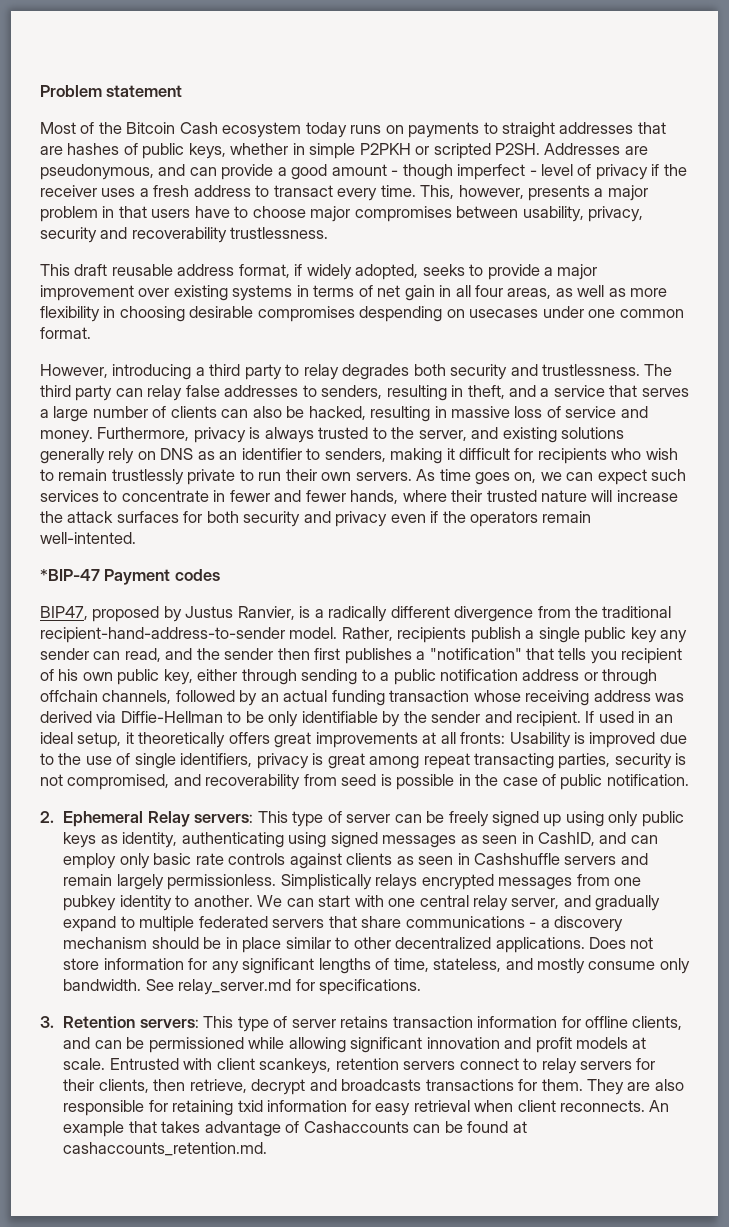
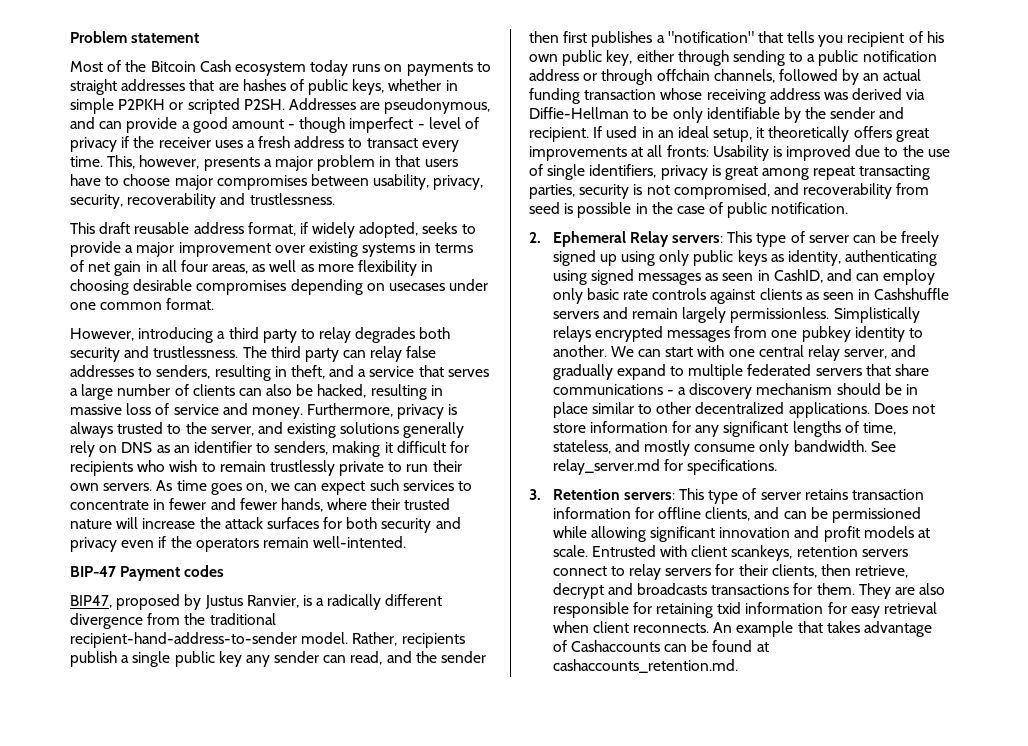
[40,227,227,243] security and recoverability -> [70,193,246,209] security, recoverability and
[359,306,443,322] despending -> [290,279,363,295] depending
[40,569,100,581] *BIP-47 -> [70,566,116,577] BIP-47

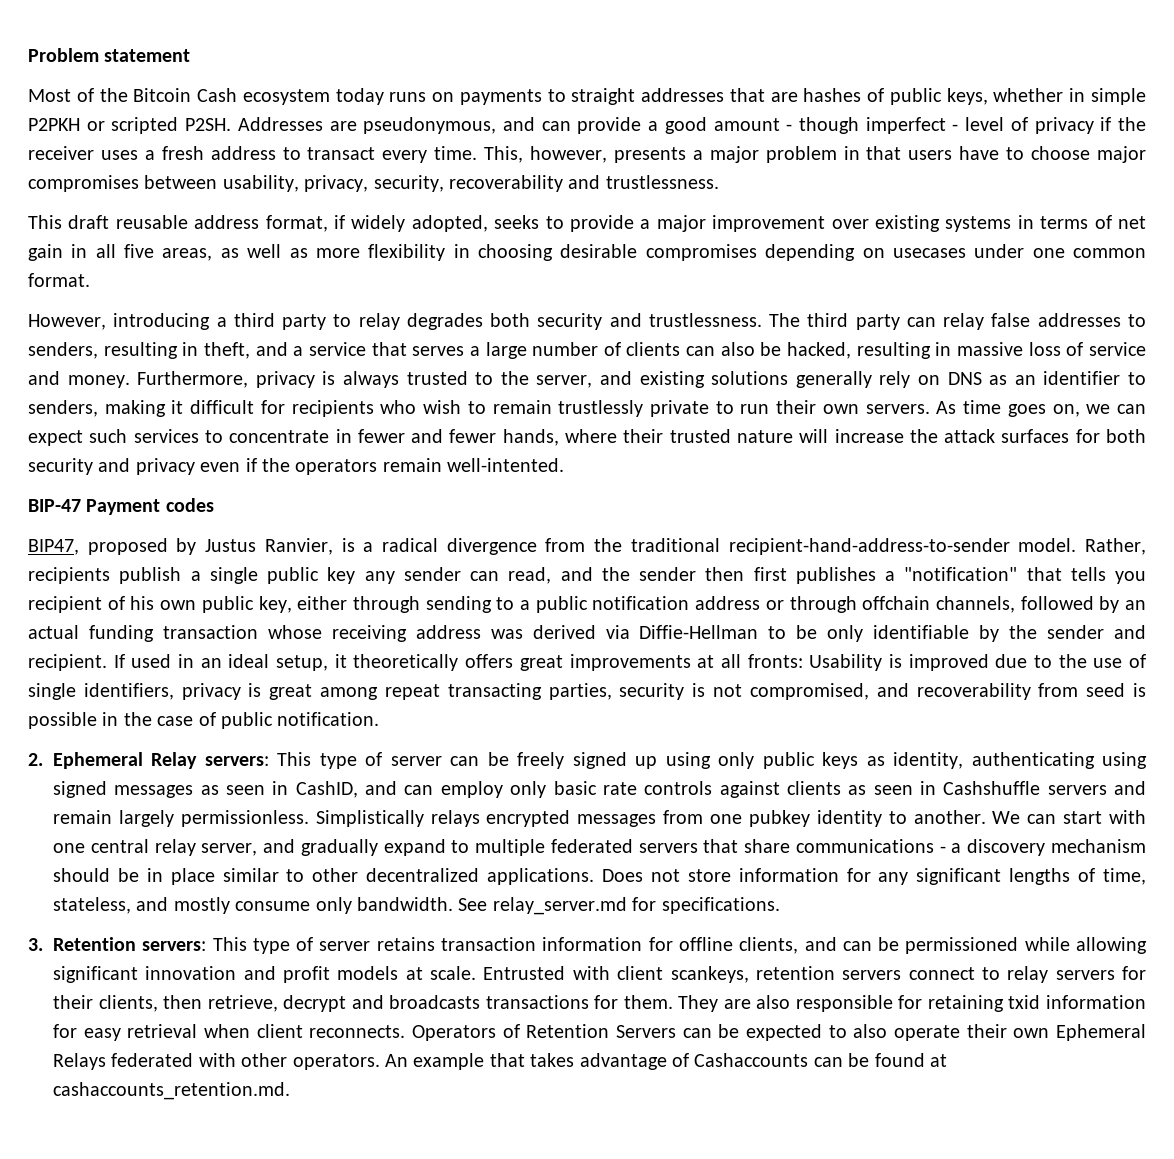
[180,260,208,272] four -> [124,244,155,258] five
[327,594,443,610] radically different -> [382,538,439,552] radical
(710, 628) none -> [412,1024,1146,1041] [53,1053,380,1070] Operators of Retention Servers can be expected to also operate their own Ephemeral Relays federated with other operators.

